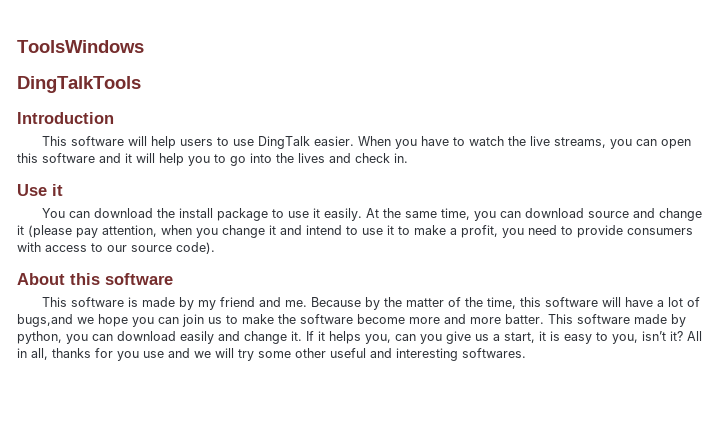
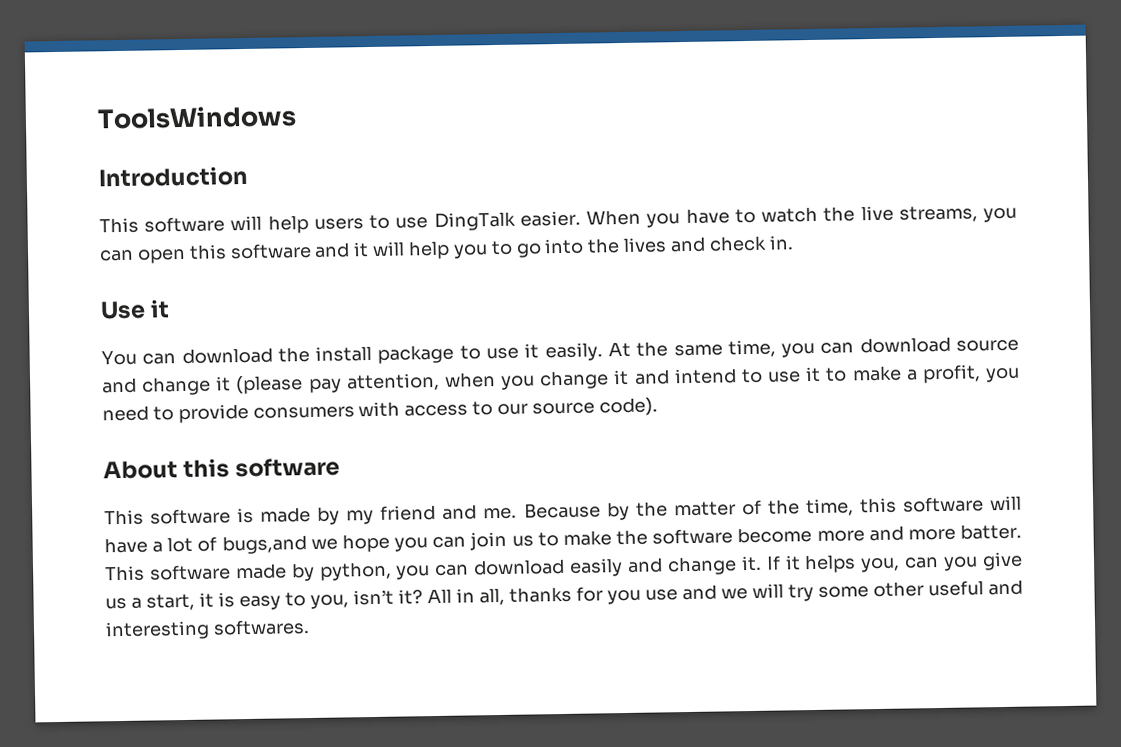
[17,76,141,93] // DingTalkTools -> (297, 117) none

